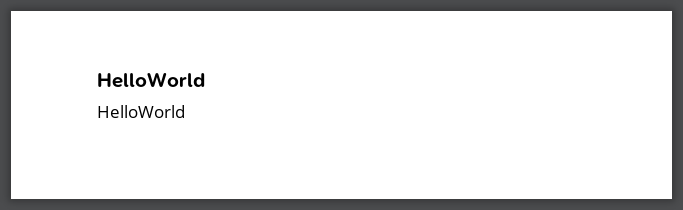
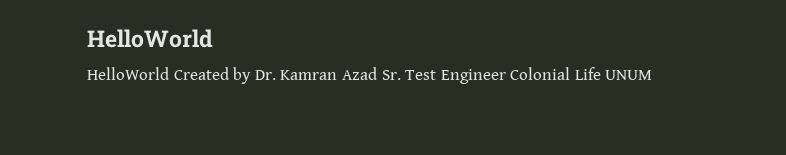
(185, 111) none -> [173,67,653,84] Created by Dr. Kamran Azad Sr. Test Engineer Colonial Life UNUM

